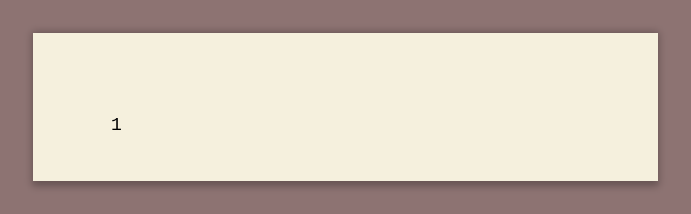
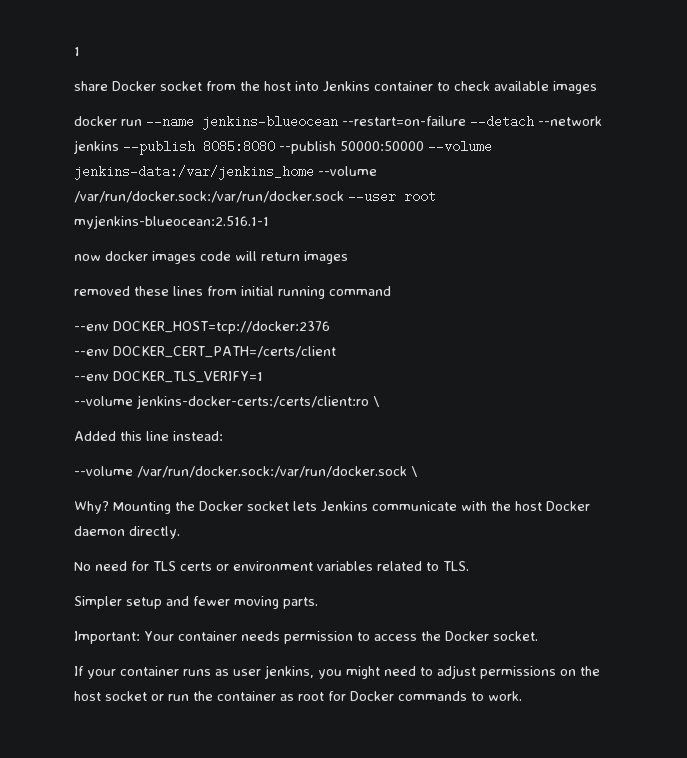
(122, 124) none -> [74,81,597,94] [74,115,602,130] [74,140,492,155] [74,165,377,180] [74,190,436,203] [74,215,269,229] [74,251,348,264] [74,286,391,299] [74,321,330,334] [74,346,336,358] [74,371,263,383] [74,395,379,409] [74,431,223,441] [74,466,417,478] [74,501,590,514] [74,526,180,539] [74,561,469,571] [74,596,318,609] [74,631,538,644] [74,665,600,679] [74,691,522,701] // share Docker socket from the host into Jenkins container to check available images // docker run --name jenkins-blueocean --restart=on-failure --detach --network jenkins --publish 8085:8080 --publish 50000:50000 --volume jenkins-data:/var/jenkins_home --volume /var/run/docker.sock:/var/run/docker.sock --user root myjenkins-blueocean:2.516.1-1 // now docker images code will return images // removed these lines from initial running command // --env DOCKER_HOST=tcp://docker:2376 // --env DOCKER_CERT_PATH=/certs/client // --env DOCKER_TLS_VERIFY=1 // --volume jenkins-docker-certs:/certs/client:ro \ // Added this line instead: // --volume /var/run/docker.sock:/var/run/docker.sock \ // Why? Mounting the Docker socket lets Jenkins communicate with the host Docker daemon directly. // No need for TLS certs or environment variables related to TLS. // Simpler setup and fewer moving parts. // Important: Your container needs permission to access the Docker socket. // If your container runs as user jenkins, you might need to adjust permissions on the host socket or run the container as root for Docker commands to work.

